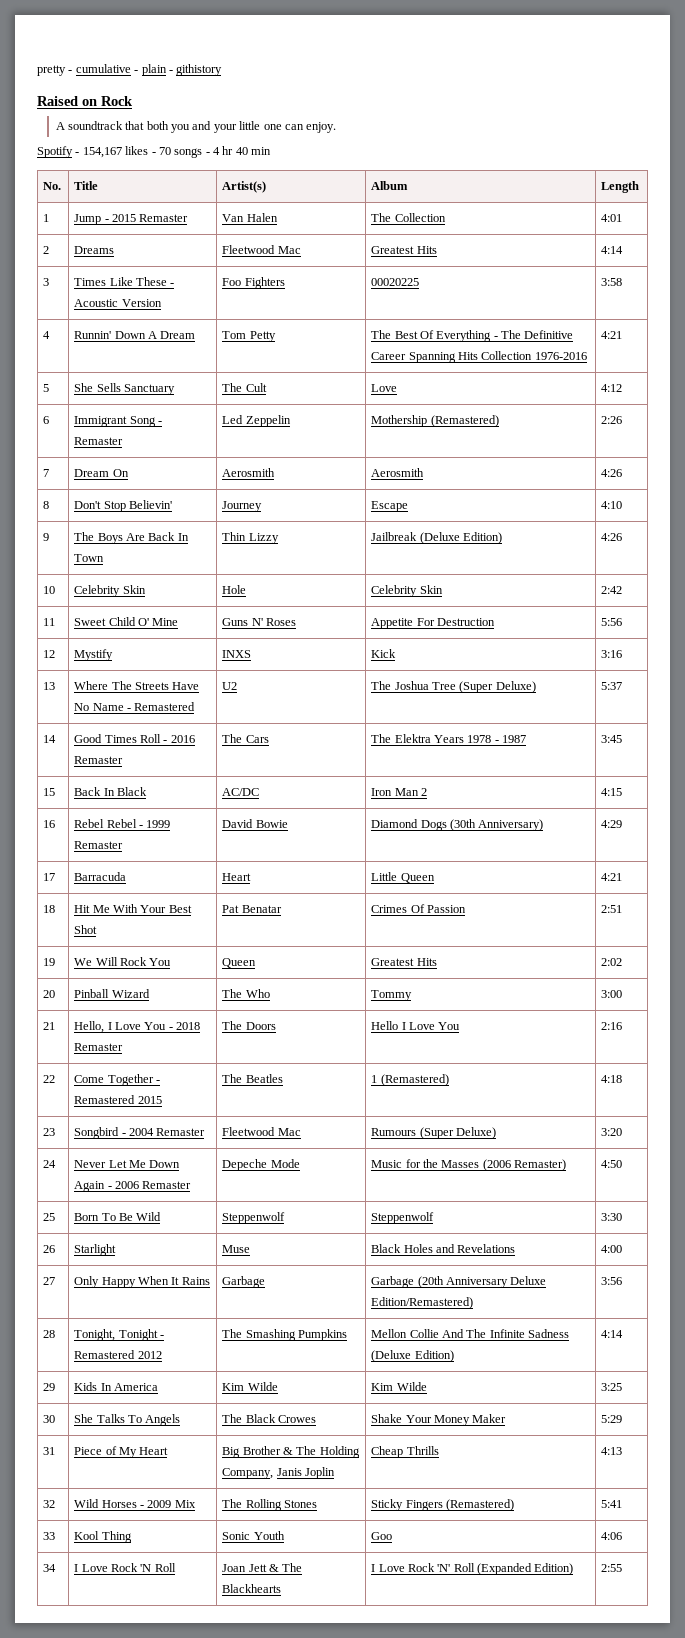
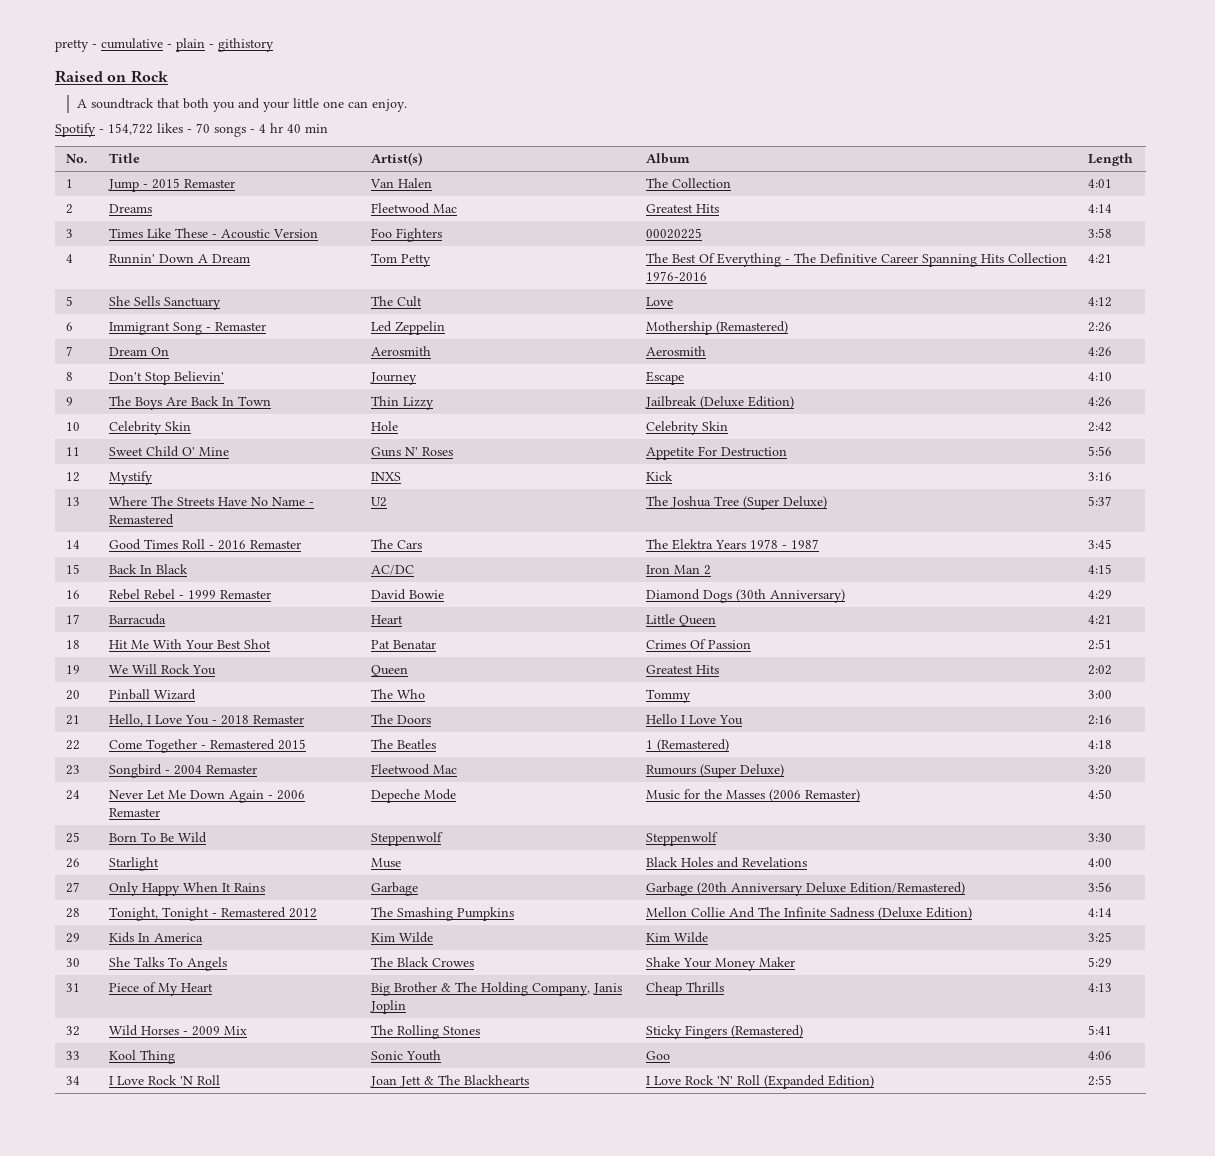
[82,147,122,158] 154,167 -> [108,123,153,135] 154,722

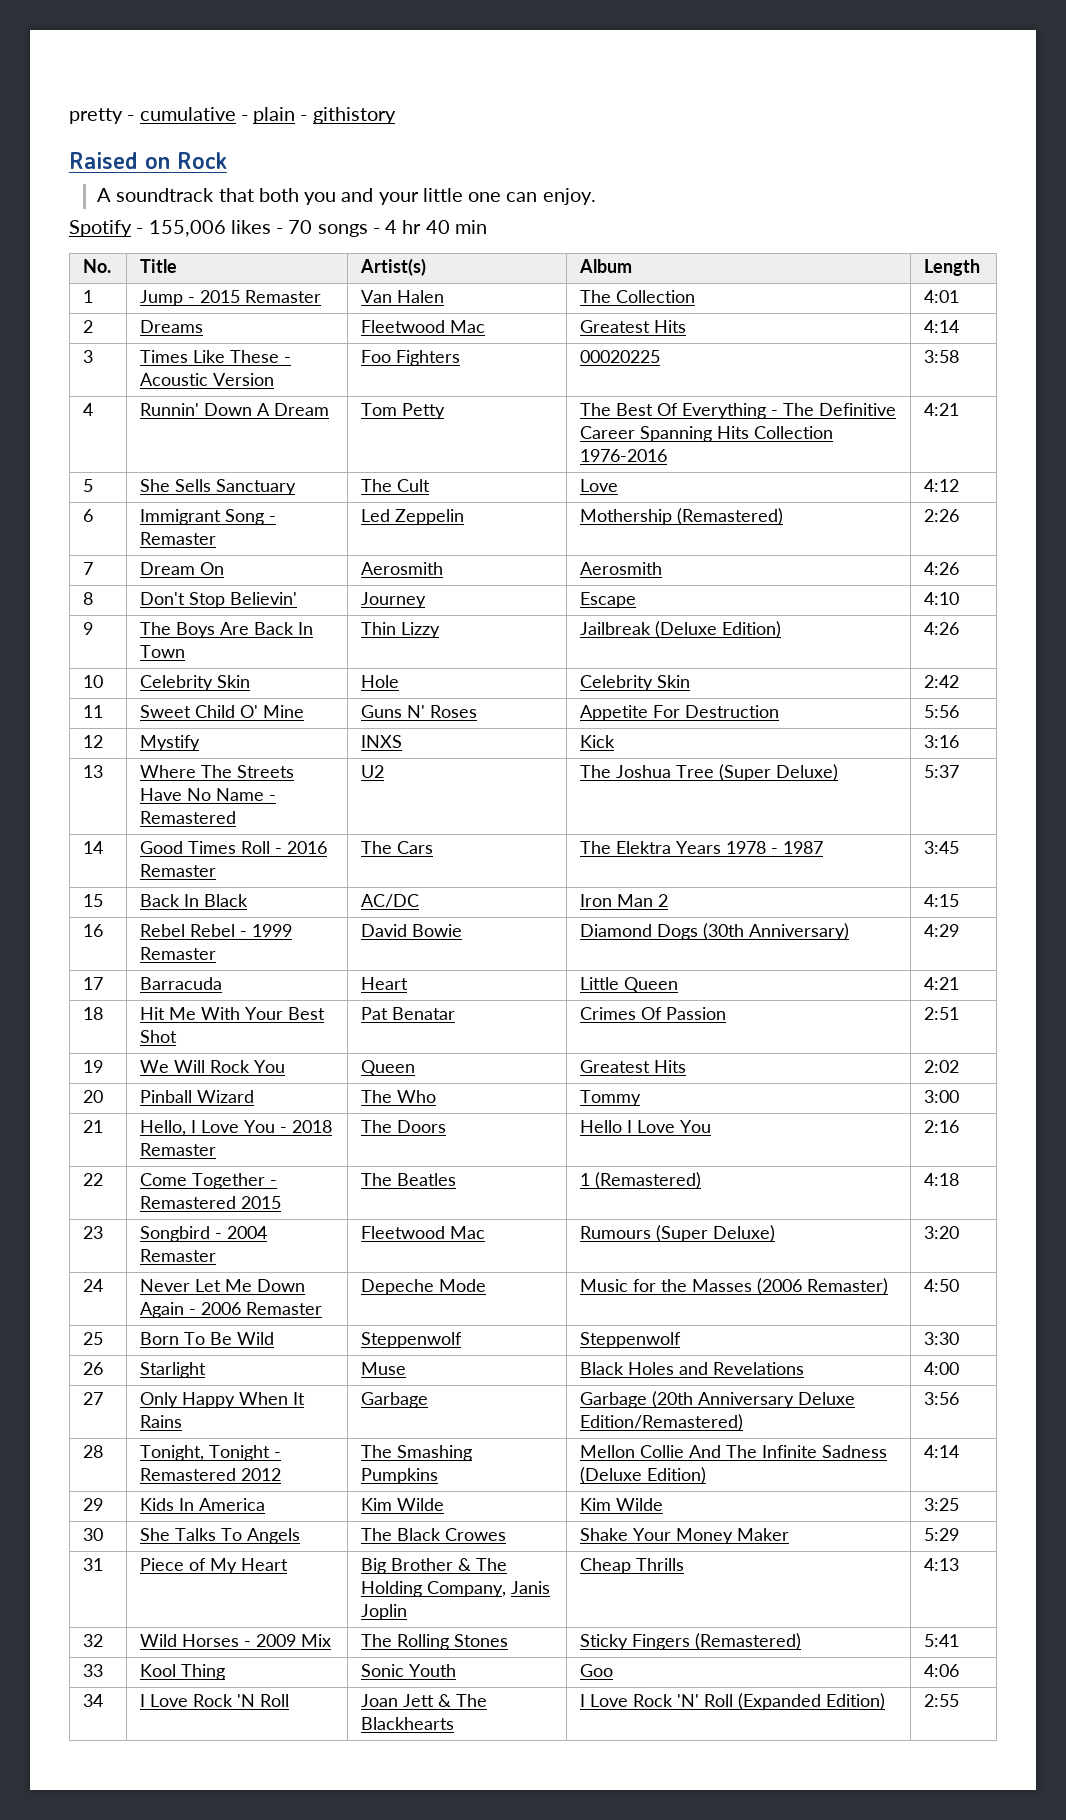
[108,123,153,135] 154,722 -> [148,220,226,237] 155,006

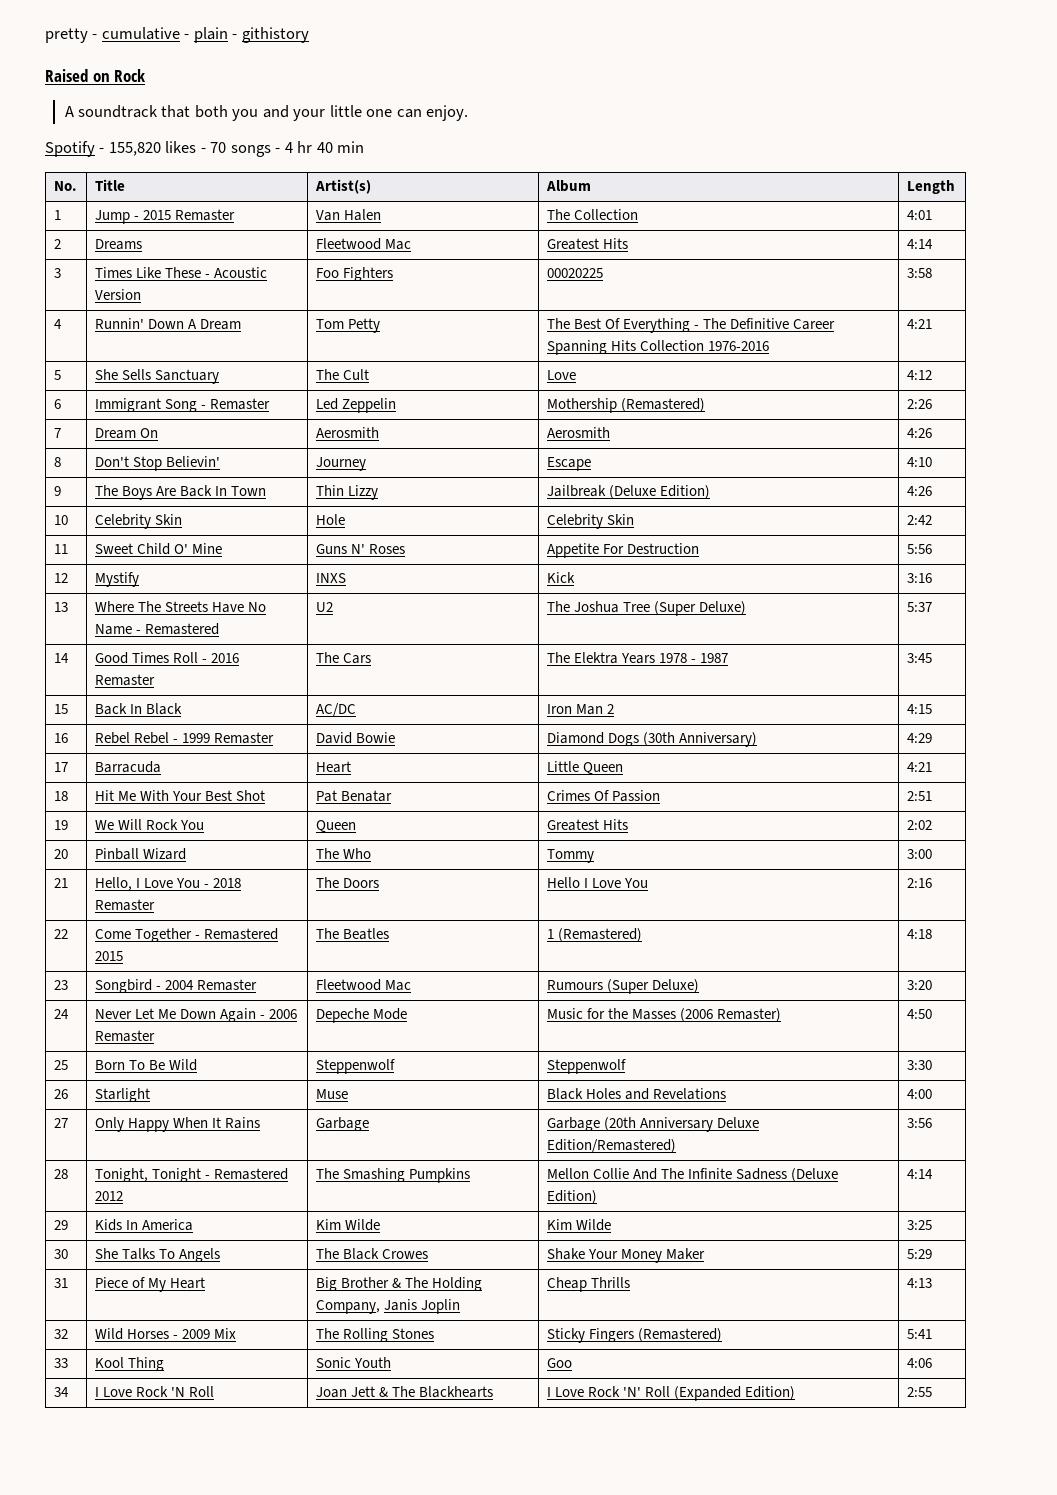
[148,220,226,237] 155,006 -> [108,142,161,156] 155,820

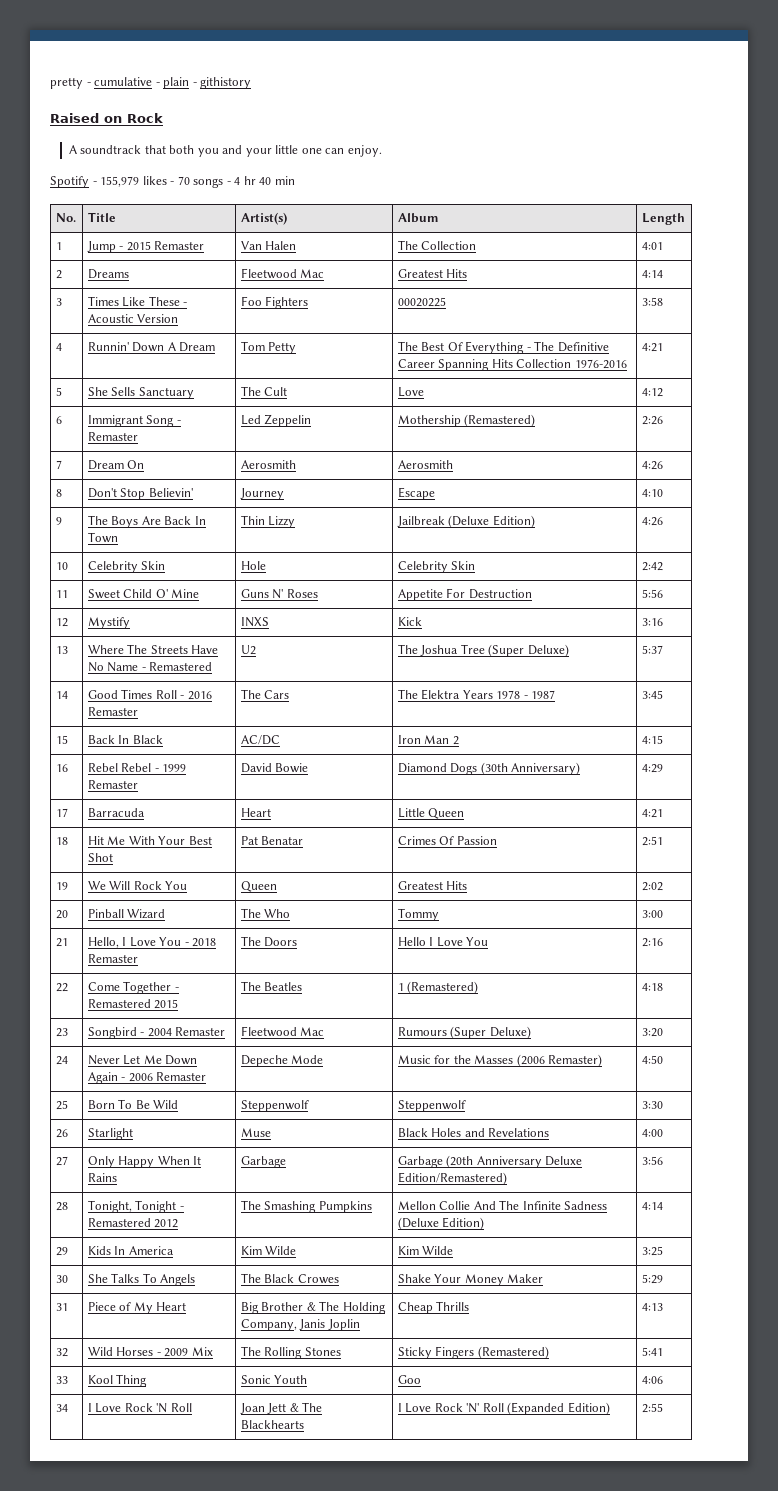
[108,142,161,156] 155,820 -> [100,176,140,187] 155,979

